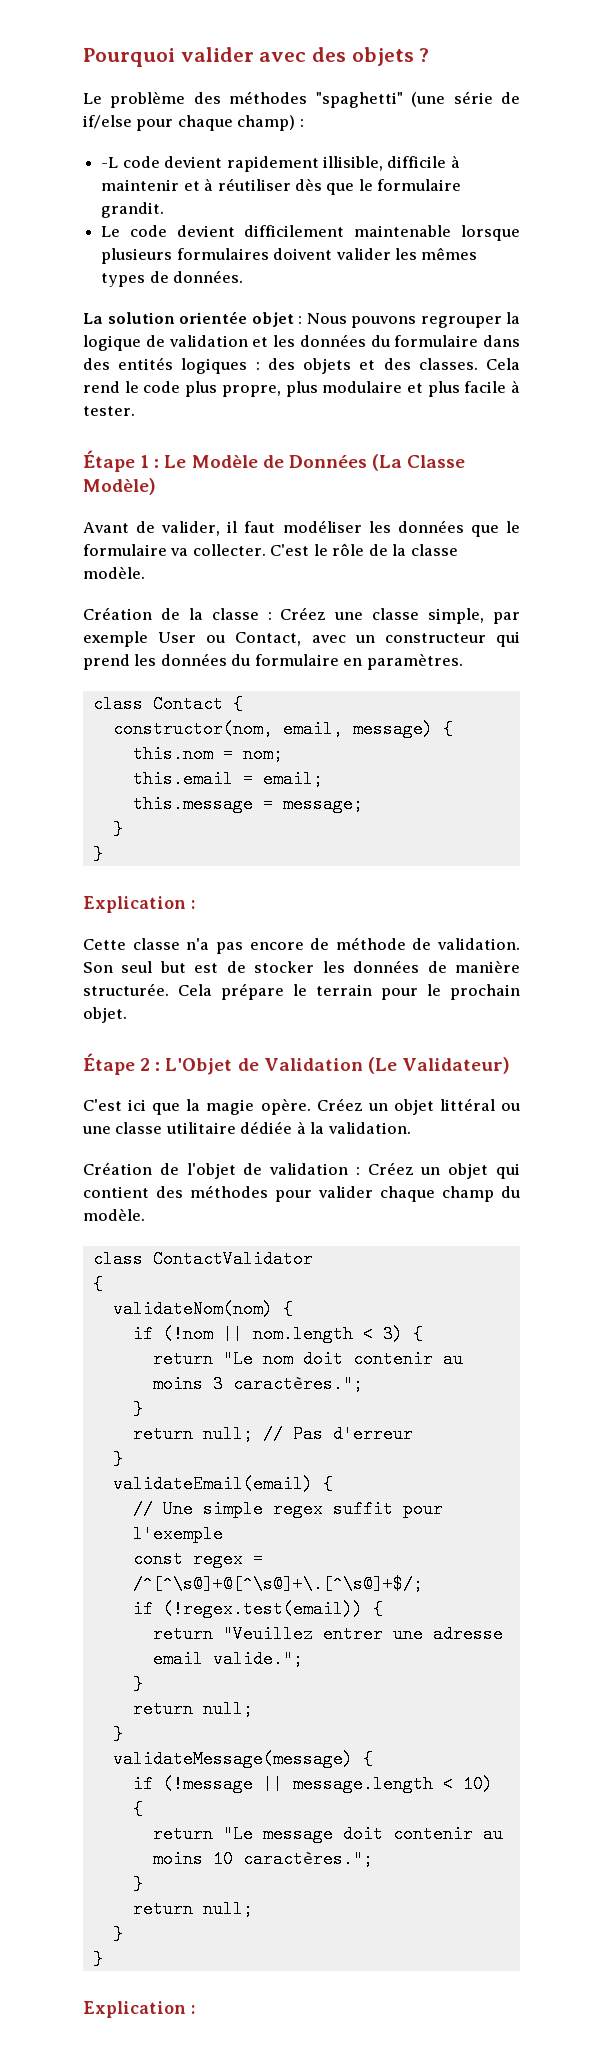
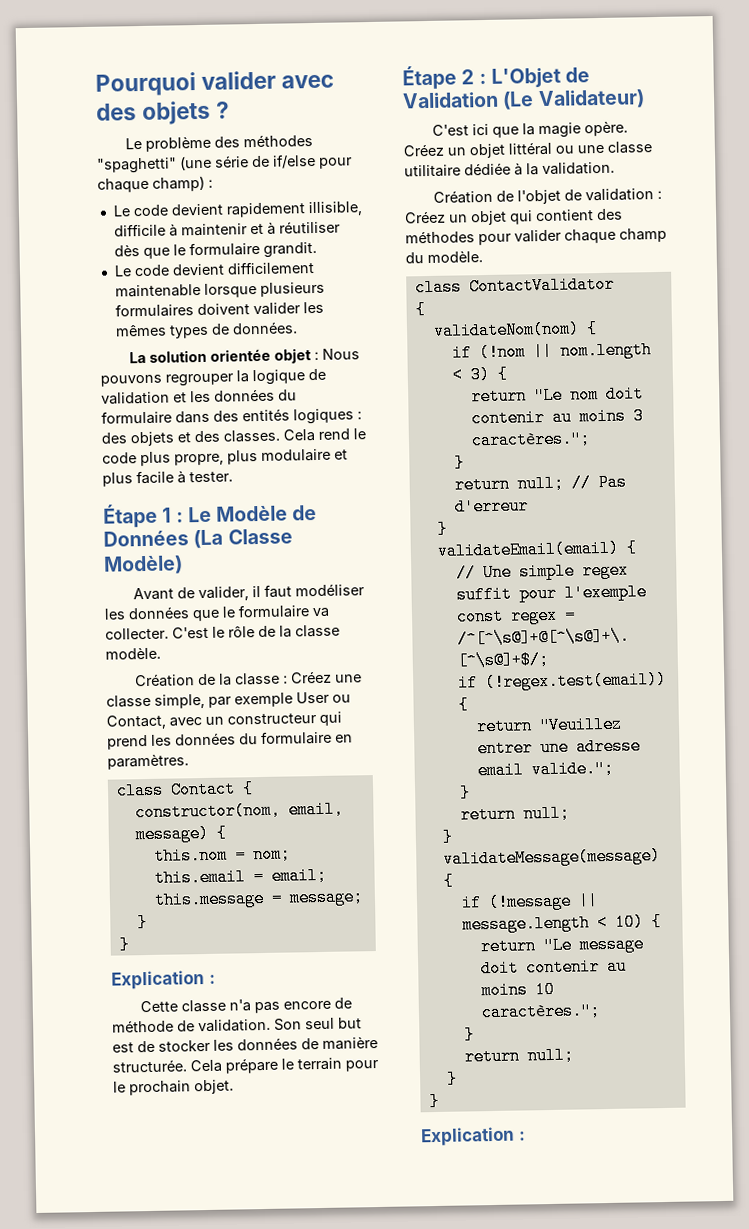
[101,157,119,168] -L -> [112,205,131,217] Le

